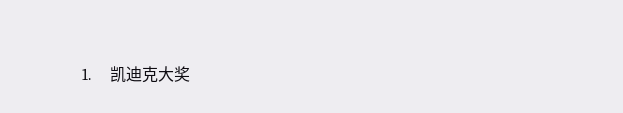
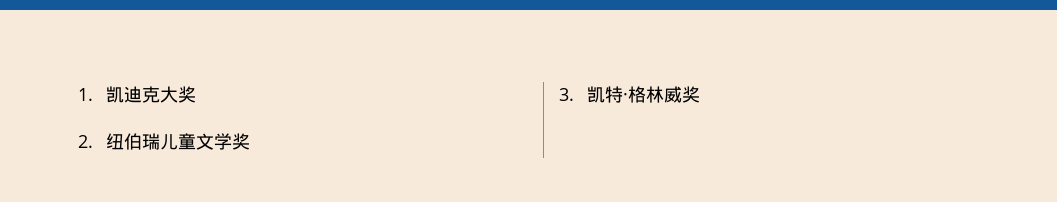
(191, 74) none -> [78,133,251,150] [559,86,701,103] // 2.纽伯瑞儿童文学奖 // 3.凯特·格林威奖

